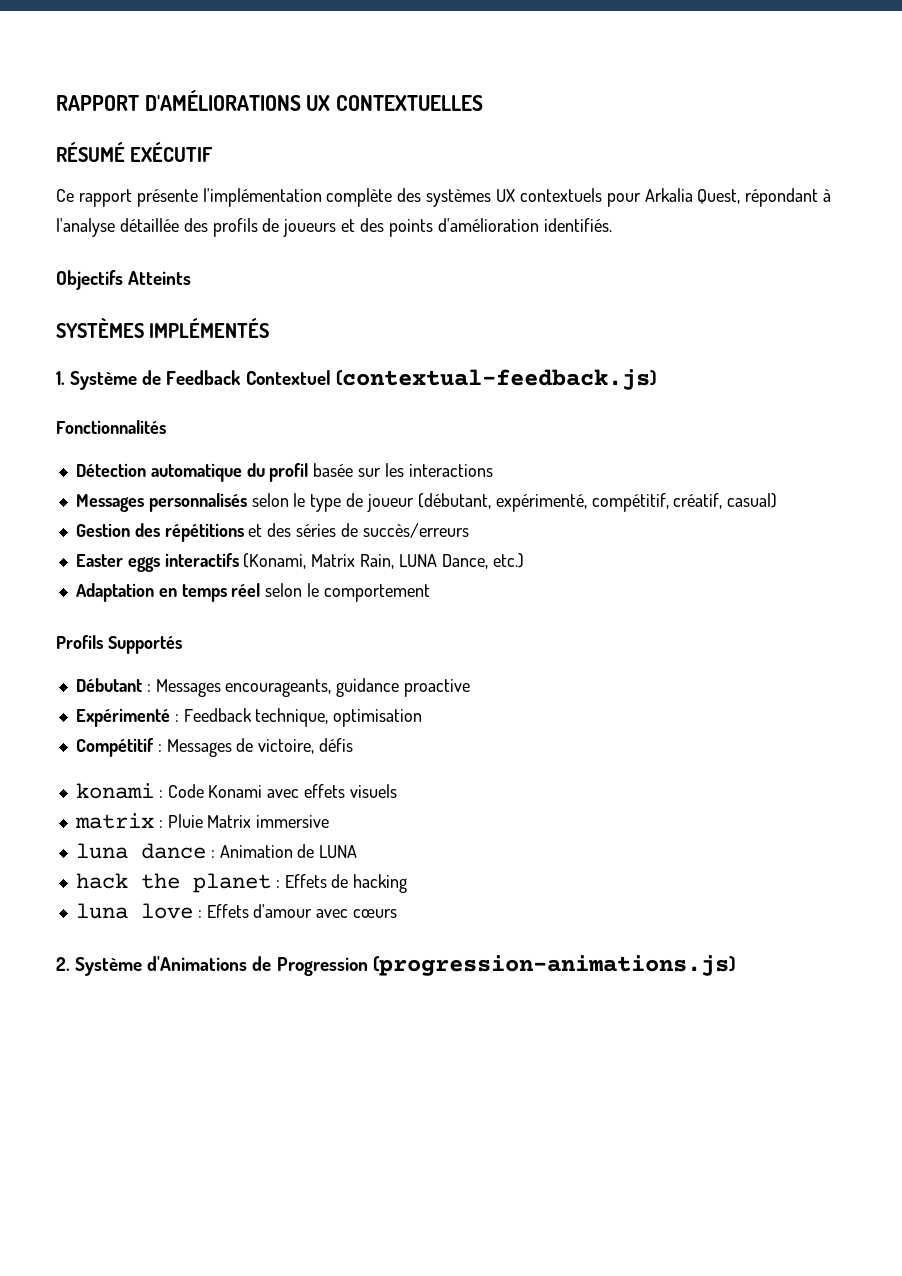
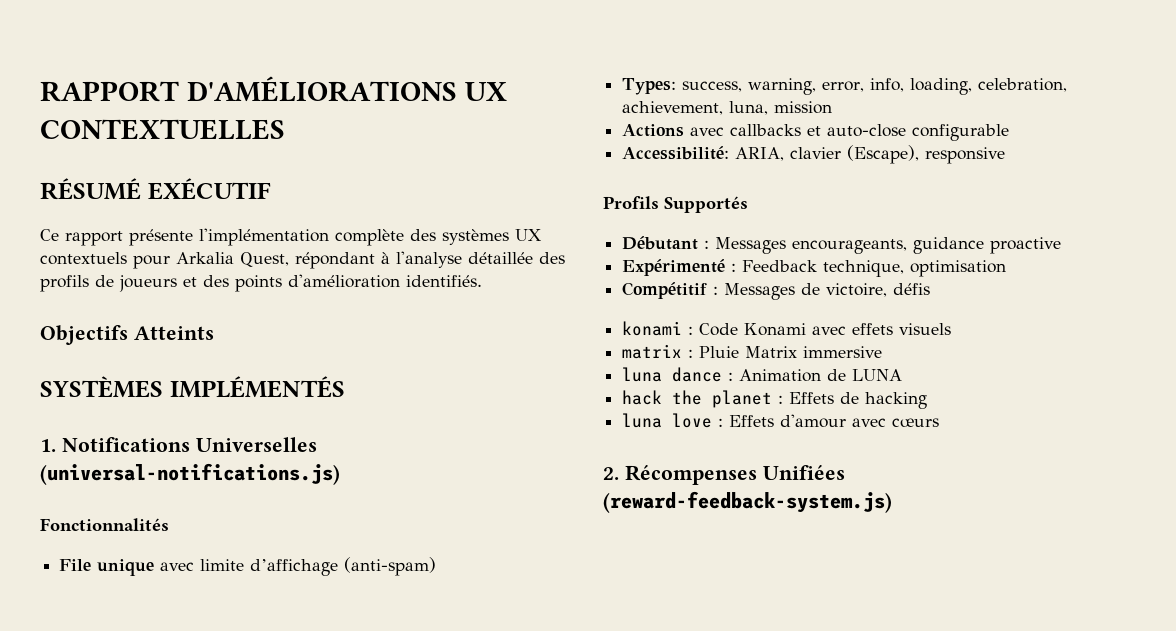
[70,369,656,390] [56,420,166,434] [75,463,493,482] [75,493,778,512] [75,523,469,542] [75,553,524,572] [75,583,430,602] Système de Feedback Contextuel (contextual-feedback.js) // Fonctionnalités // Détection automatique du profil basée sur les interactions // Messages personnalisés selon le type de joueur (débutant, expérimenté, compétitif, créatif, casual) // Gestion des répétitions et des séries de succès/erreurs // Easter eggs interactifs (Konami, Matrix Rain, LUNA Dance, etc.) // Adaptation en temps réel selon le comportement -> [61,437,317,452] [40,463,340,485] [40,518,169,531] [59,557,437,576] [622,78,1068,95] [622,101,833,115] [622,124,1010,141] [622,145,1006,164] Notifications Universelles (universal-notifications.js) // Fonctionnalités // File unique avec limite d’affichage (anti-spam) // Types: success, warning, error, info, loading, celebration, achievement, luna, mission // Actions avec callbacks et auto-close configurable // Accessibilité: ARIA, clavier (Escape), responsive
[75,955,735,976] Système d'Animations de Progression (progression-animations.js) -> [624,465,845,485] [603,491,892,513] Récompenses Unifiées (reward-feedback-system.js)

